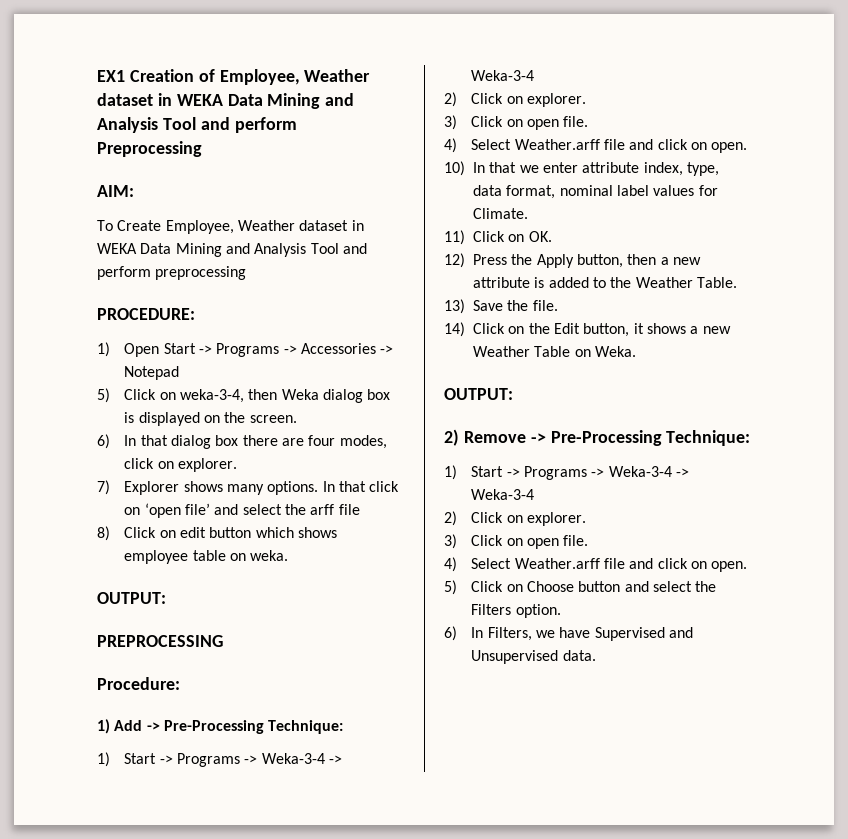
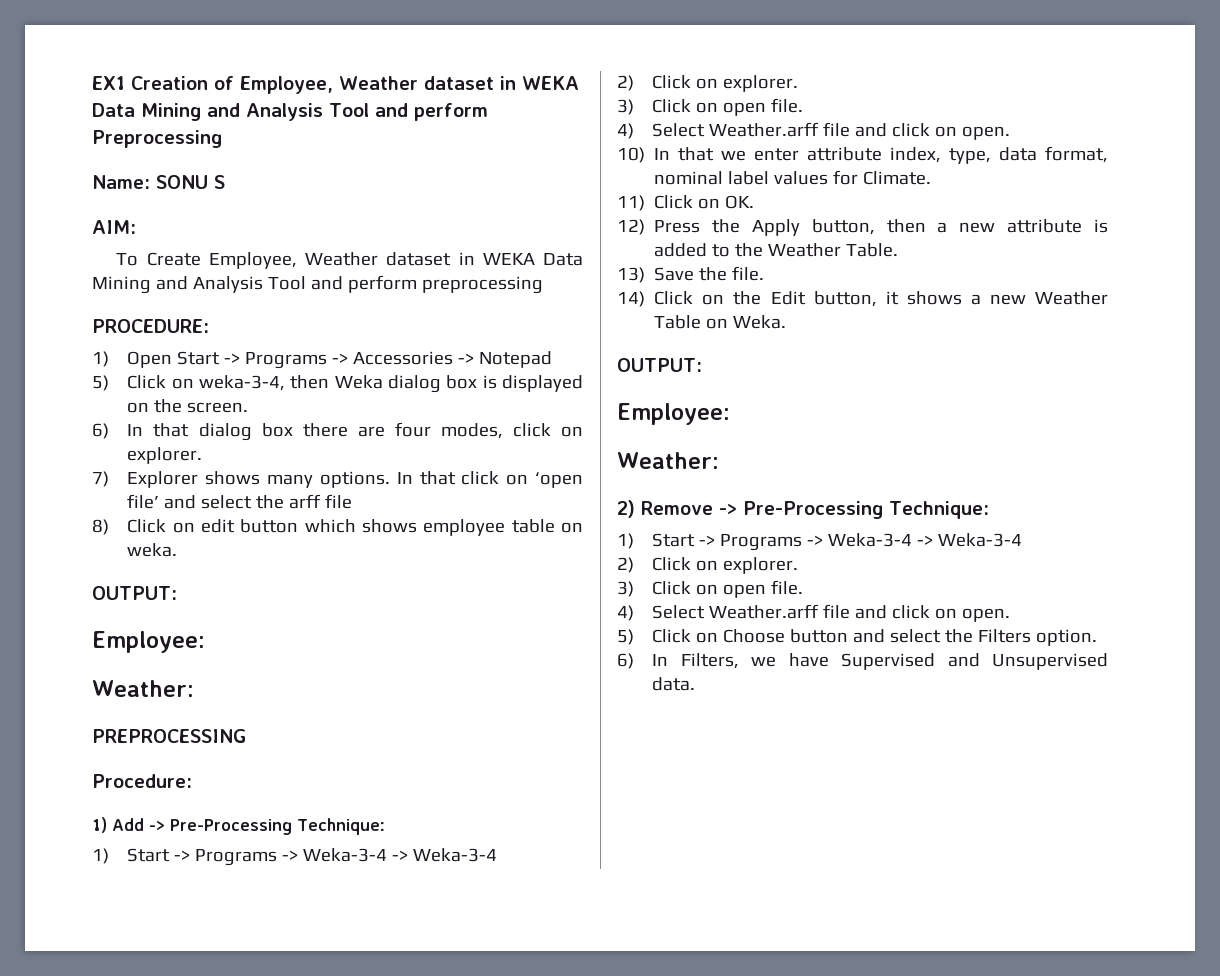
(202, 149) none -> [92,175,225,189] // Name: SONU S
(166, 598) none -> [92,631,205,653] [92,680,194,697] // Employee: // Weather:
(513, 394) none -> [617,403,730,425] [617,452,719,469] // Employee: // Weather:

